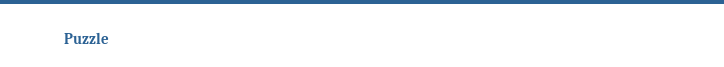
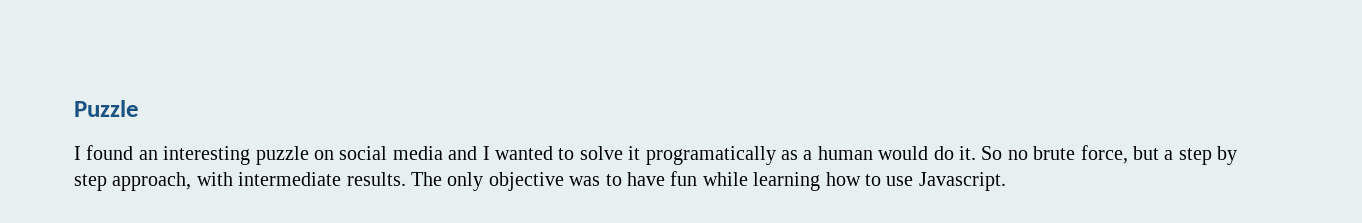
(109, 38) none -> [74,145,1238,165] [74,171,1006,191] // I found an interesting puzzle on social media and I wanted to solve it programatically as a human would do it. So no brute force, but a step by step approach, with intermediate results. The only objective was to have fun while learning how to use Javascript.

